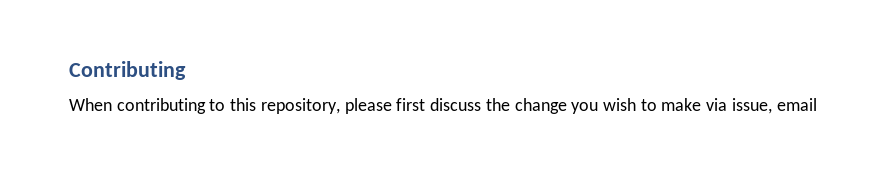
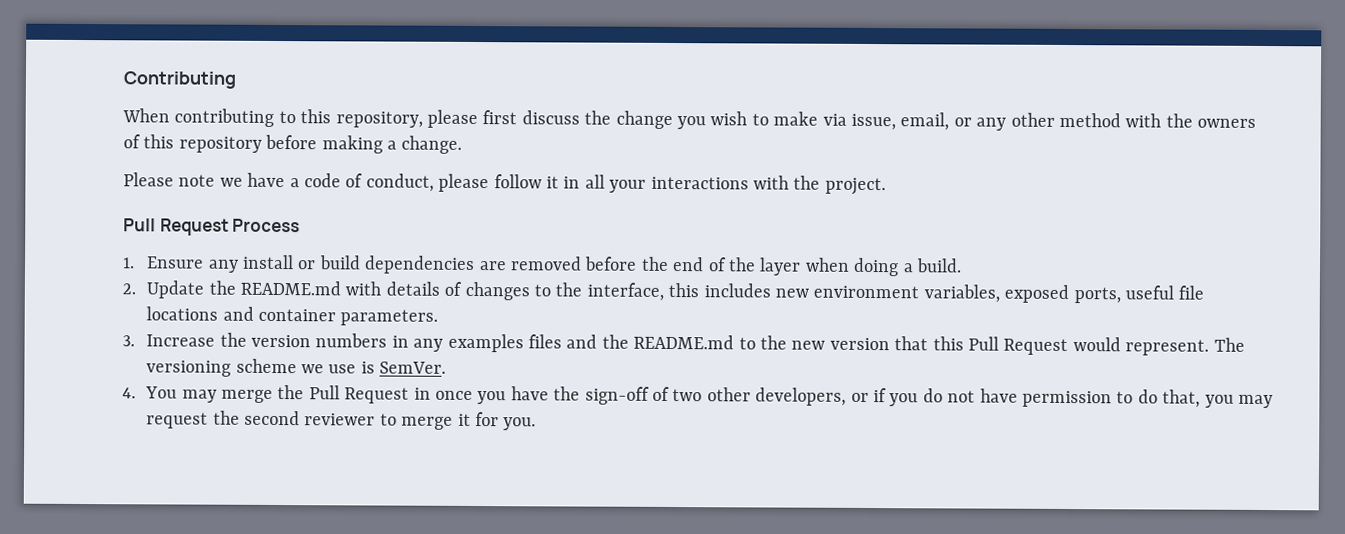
[776,98,817,111] email -> [900,112,1257,131] [123,134,463,154] [123,172,886,196] [123,218,301,236] [122,254,963,277] [122,280,1205,304] [146,306,439,326] [122,332,1245,356] [146,358,447,377] [122,385,1274,409] [146,410,537,431] email, or any other method with the owners of this repository before making a change. // Please note we have a code of conduct, please follow it in all your interactions with the project. // Pull Request Process // 1. Ensure any install or build dependencies are removed before the end of the layer when doing a build. // 2. Update the README.md with details of changes to the interface, this includes new environment variables, exposed ports, useful file locations and container parameters. // 3. Increase the version numbers in any examples files and the README.md to the new version that this Pull Request would represent. The versioning scheme we use is SemVer. // 4. You may merge the Pull Request in once you have the sign-off of two other developers, or if you do not have permission to do that, you may request the second reviewer to merge it for you.

